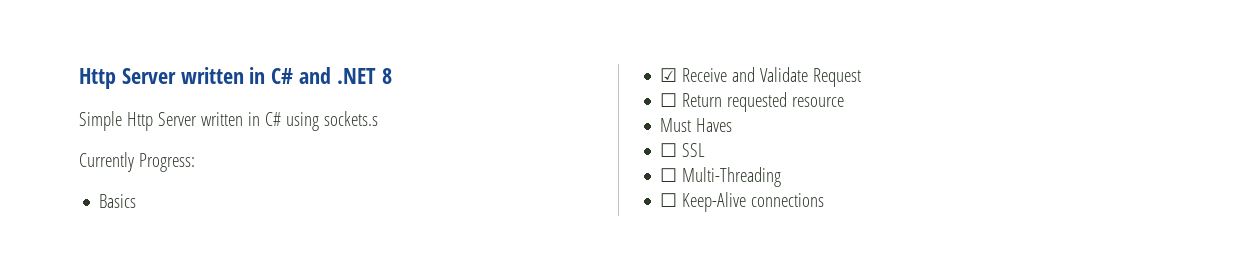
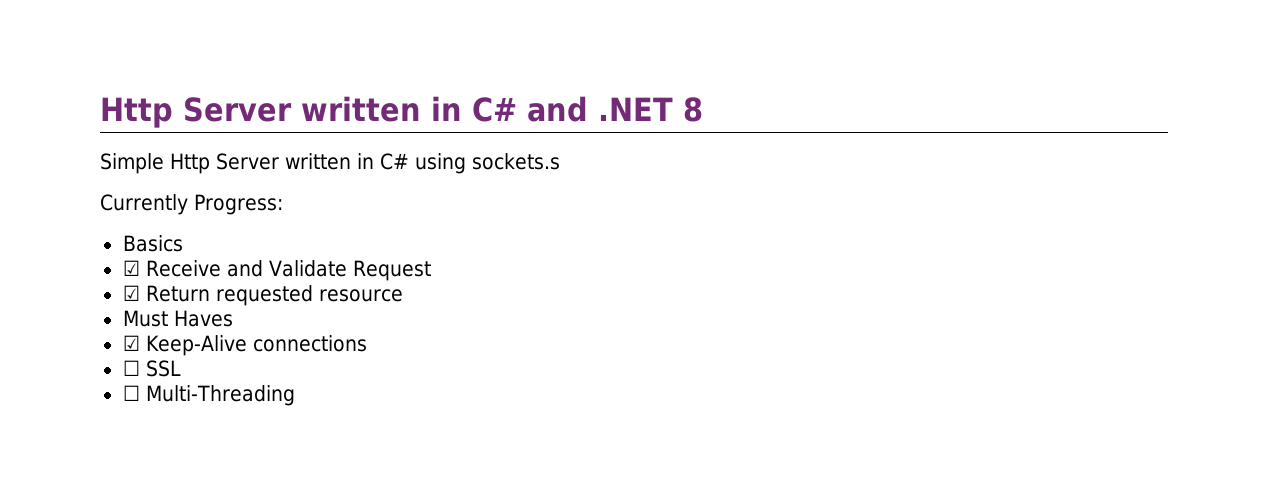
[660,93,678,107] ☐ -> [122,285,140,301] ☑
(733, 125) none -> [122,335,367,356] // ☑ Keep-Alive connections
[660,192,825,212] // ☐ Keep-Alive connections -> (295, 395) none

